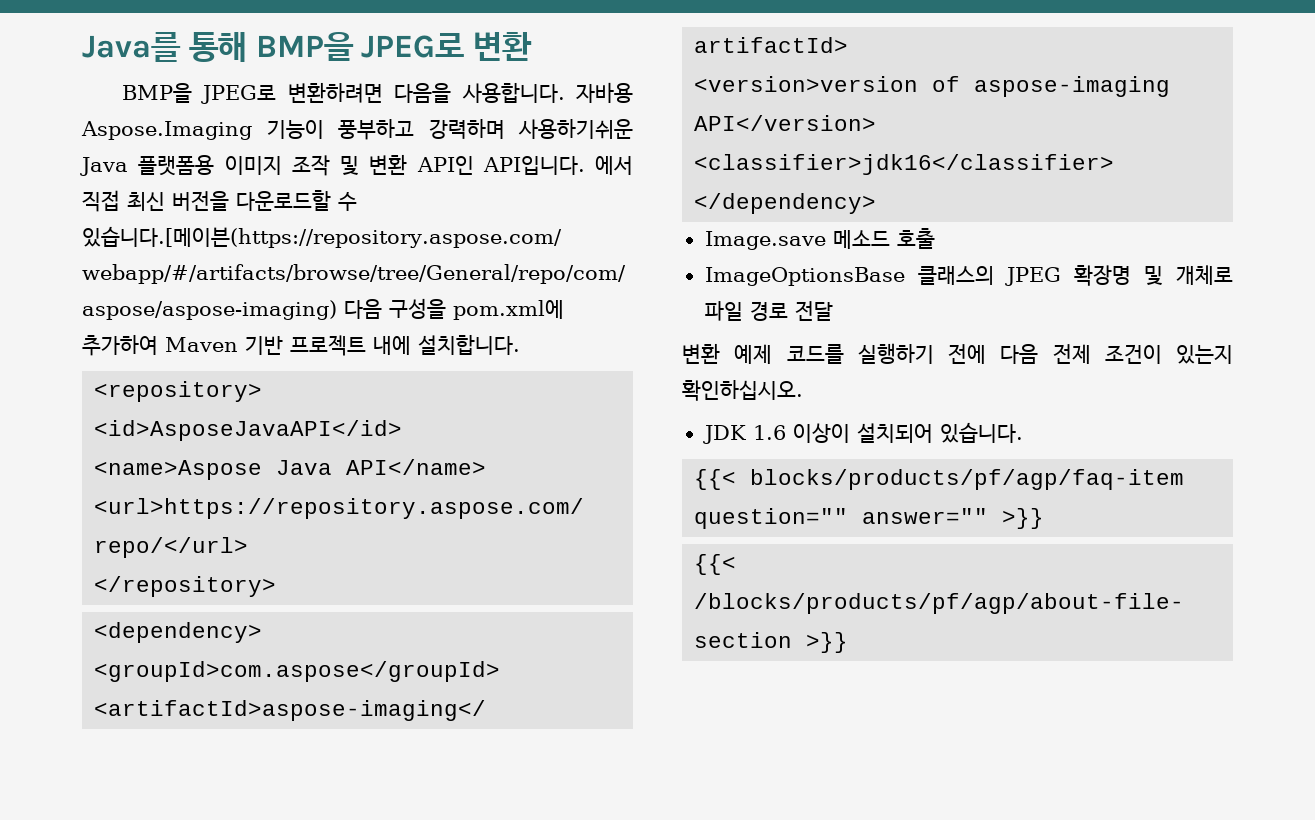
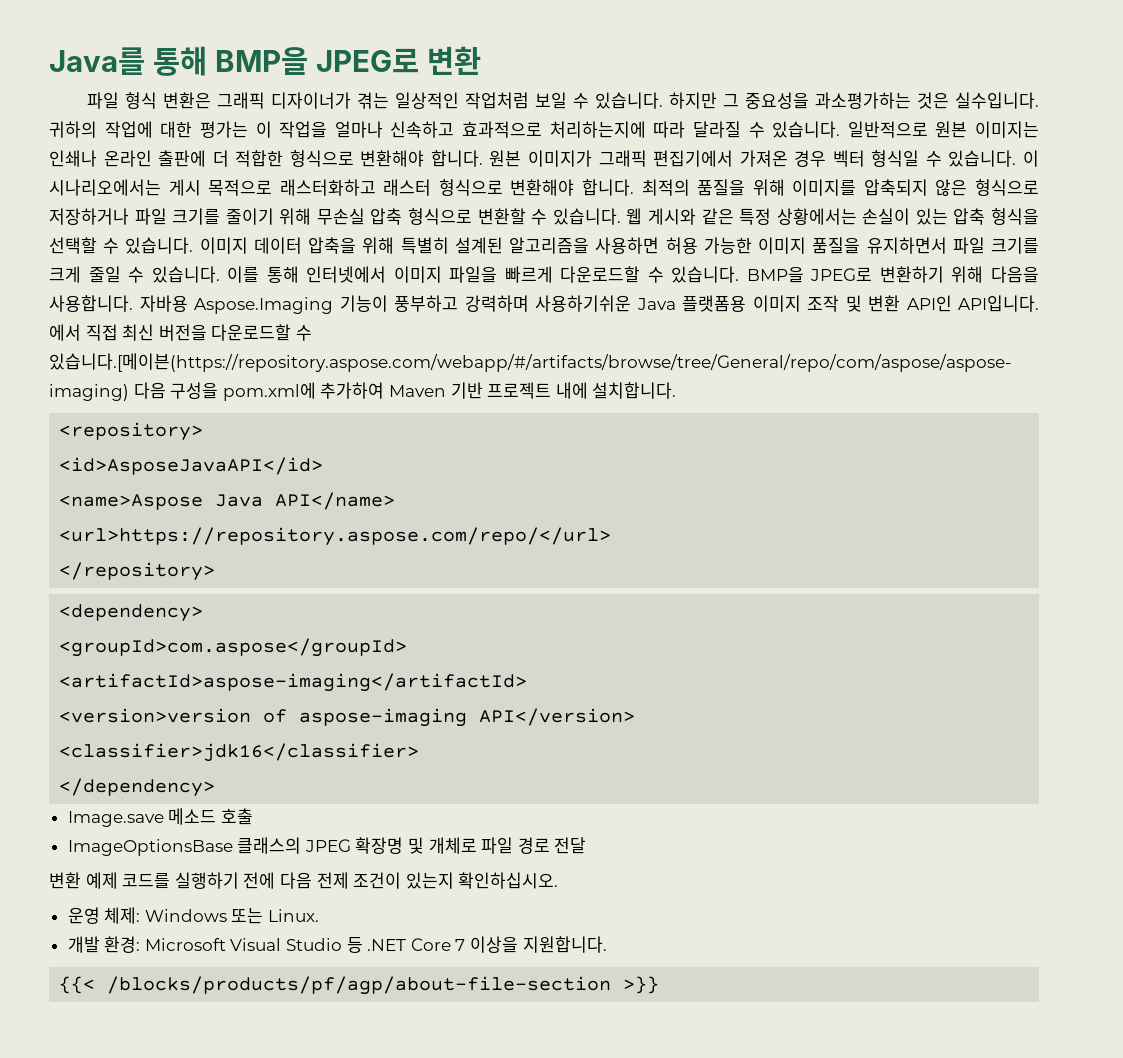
[121,82,383,104] BMP을 JPEG로 변환하려면 -> [86,92,1039,109] [49,121,1039,138] [49,150,1039,167] [49,179,1039,196] [49,208,1039,225] [49,237,1039,254] [49,266,984,283] 파일 형식 변환은 그래픽 디자이너가 겪는 일상적인 작업처럼 보일 수 있습니다. 하지만 그 중요성을 과소평가하는 것은 실수입니다. 귀하의 작업에 대한 평가는 이 작업을 얼마나 신속하고 효과적으로 처리하는지에 따라 달라질 수 있습니다. 일반적으로 원본 이미지는 인쇄나 온라인 출판에 더 적합한 형식으로 변환해야 합니다. 원본 이미지가 그래픽 편집기에서 가져온 경우 벡터 형식일 수 있습니다. 이 시나리오에서는 게시 목적으로 래스터화하고 래스터 형식으로 변환해야 합니다. 최적의 품질을 위해 이미지를 압축되지 않은 형식으로 저장하거나 파일 크기를 줄이기 위해 무손실 압축 형식으로 변환할 수 있습니다. 웹 게시와 같은 특정 상황에서는 손실이 있는 압축 형식을 선택할 수 있습니다. 이미지 데이터 압축을 위해 특별히 설계된 알고리즘을 사용하면 허용 가능한 이미지 품질을 유지하면서 파일 크기를 크게 줄일 수 있습니다. 이를 통해 인터넷에서 이미지 파일을 빠르게 다운로드할 수 있습니다. BMP을 JPEG로 변환하기 위해
[702,422,1023,444] [694,469,1185,490] [694,508,1045,529] JDK 1.6 이상이 설치되어 있습니다. // {{< blocks/products/pf/agp/faq-item question="" answer="" >}} -> [67,907,320,924] [67,936,607,953] 운영 체제: Windows 또는 Linux. // 개발 환경: Microsoft Visual Studio 등 .NET Core 7 이상을 지원합니다.

